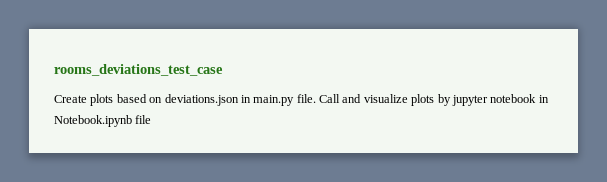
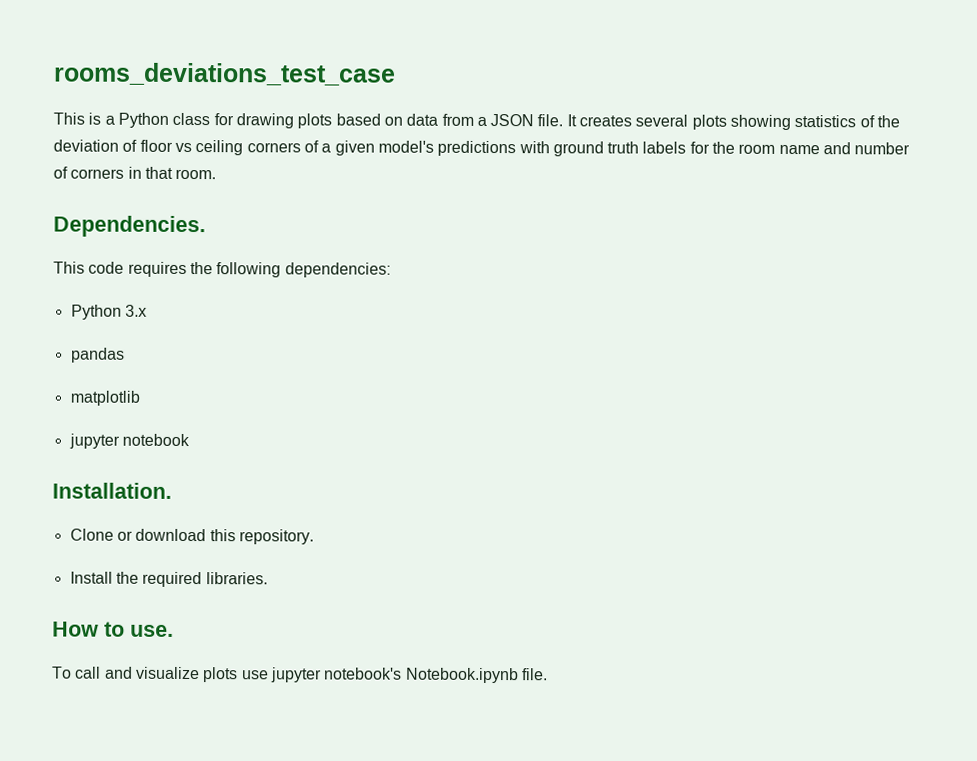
[54,94,549,106] [54,115,152,127] Create plots based on deviations.json in main.py file. Call and visualize plots by jupyter notebook in Notebook.ipynb file -> [53,112,901,131] [53,139,911,157] [53,166,217,180] [53,215,206,238] [53,261,391,278] [70,304,147,320] [70,347,125,363] [69,390,140,406] [68,433,190,449] [52,482,172,499] [69,528,314,545] [69,571,268,588] [52,621,174,637] [52,666,548,684] This is a Python class for drawing plots based on data from a JSON file. It creates several plots showing statistics of the deviation of floor vs ceiling corners of a given model's predictions with ground truth labels for the room name and number of corners in that room. // Dependencies. // This code requires the following dependencies: // Python 3.x // pandas // matplotlib // jupyter notebook // Installation. // Clone or download this repository. // Install the required libraries. // How to use. // To call and visualize plots use jupyter notebook's Notebook.ipynb file.

